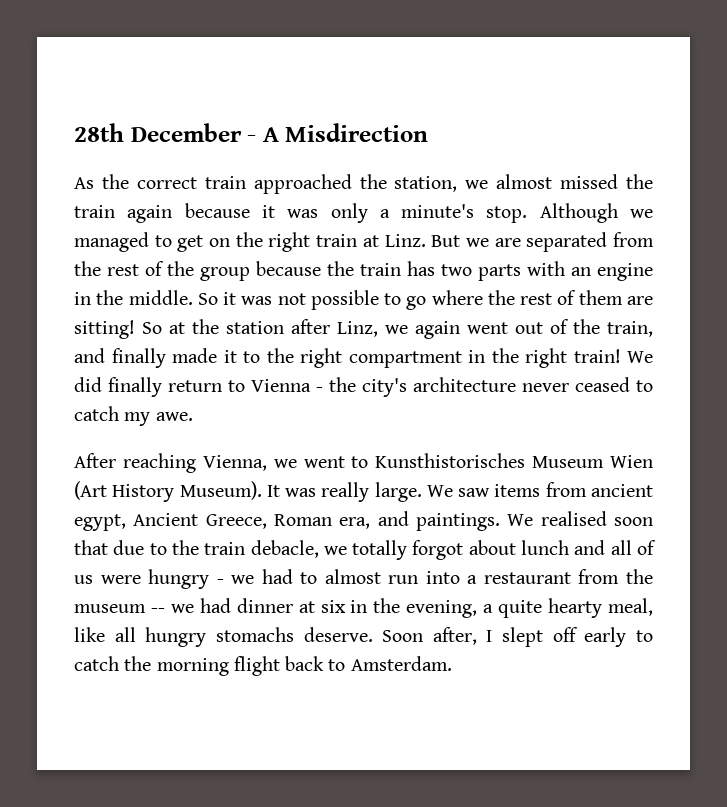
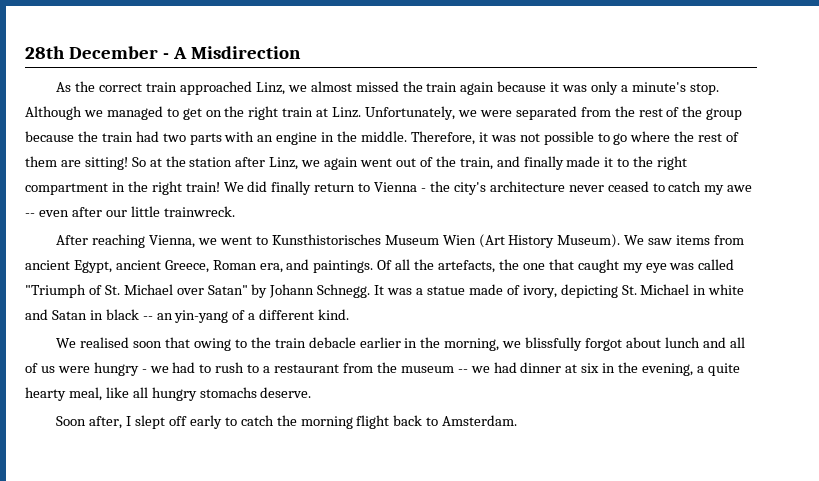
[359,174,458,192] the station, -> [255,82,285,95] Linz,
[431,235,521,247] But we are -> [365,106,512,120] Unfortunately, we were
[407,261,435,276] has -> [135,131,159,142] had
[197,293,218,305] So -> [410,131,475,145] Therefore,
[155,412,193,421] awe. -> [727,185,753,192] [25,206,235,217] awe -- even after our little trainwreck.
[266,482,422,502] It was really large. -> (621, 241) none
[74,513,199,531] egypt, Ancient -> [73,260,161,273] Egypt, ancient
(500, 522) none -> [377,259,735,273] [25,284,745,298] [25,309,350,323] Of all the artefacts, the one that caught my eye was called "Triumph of St. Michael over Satan" by Johann Schnegg. It was a statue made of ivory, depicting St. Michael in white and Satan in black -- an yin-yang of a different kind. //
[113,540,145,555] due -> [193,338,231,351] owing
[250,540,408,560] debacle, we totally -> [308,337,583,351] debacle earlier in the morning, we blissfully
[324,569,460,584] almost run into -> [215,362,260,373] rush to
(373, 634) none -> (312, 392) //

